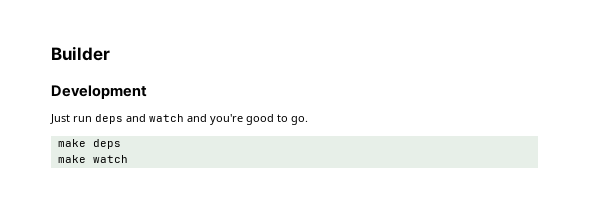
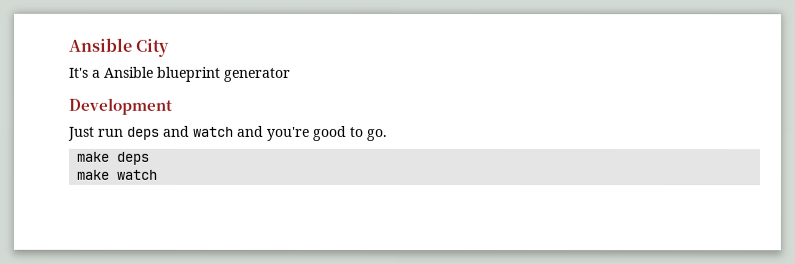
[51,46,110,61] Builder -> [69,37,171,57] [69,66,291,82] Ansible City // It's a Ansible blueprint generator

